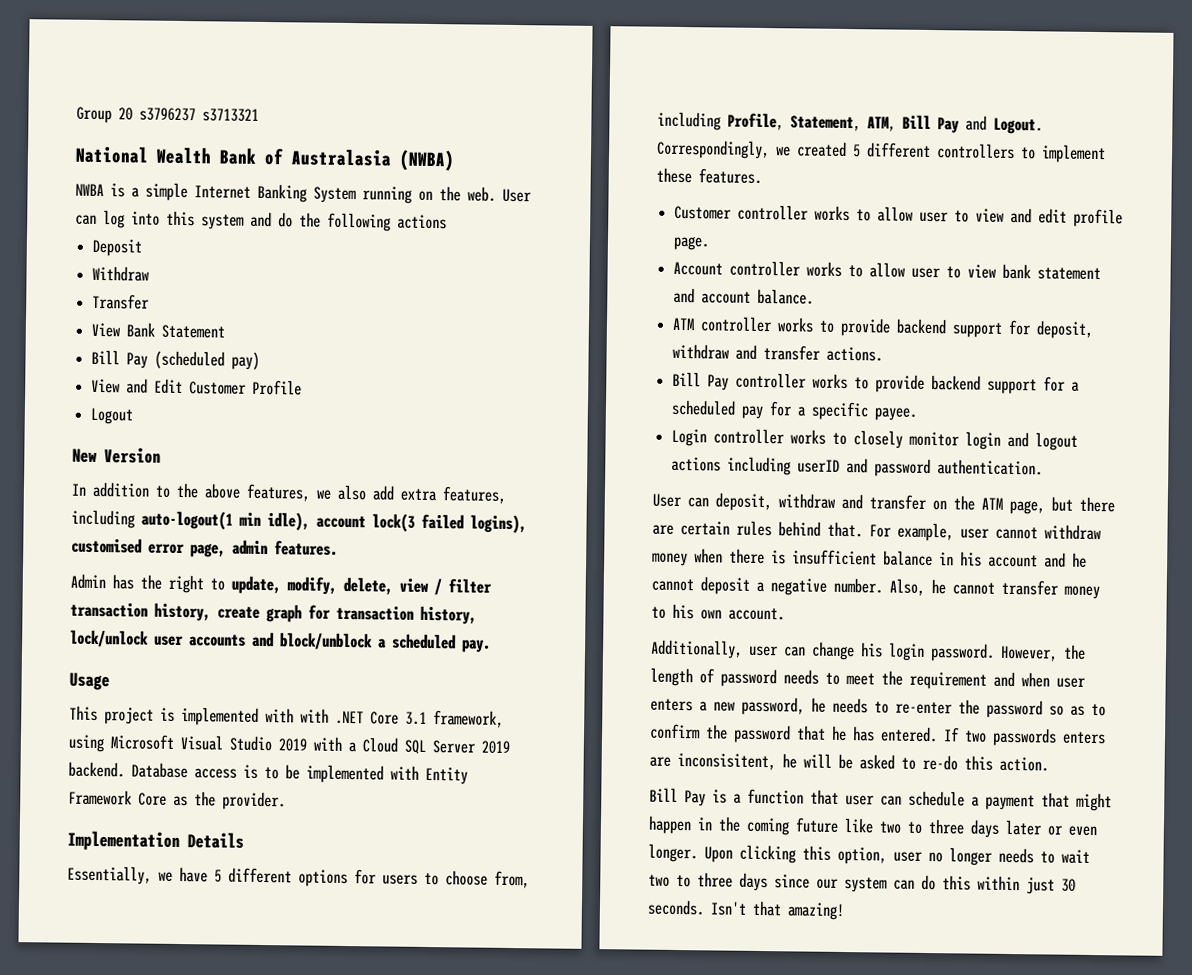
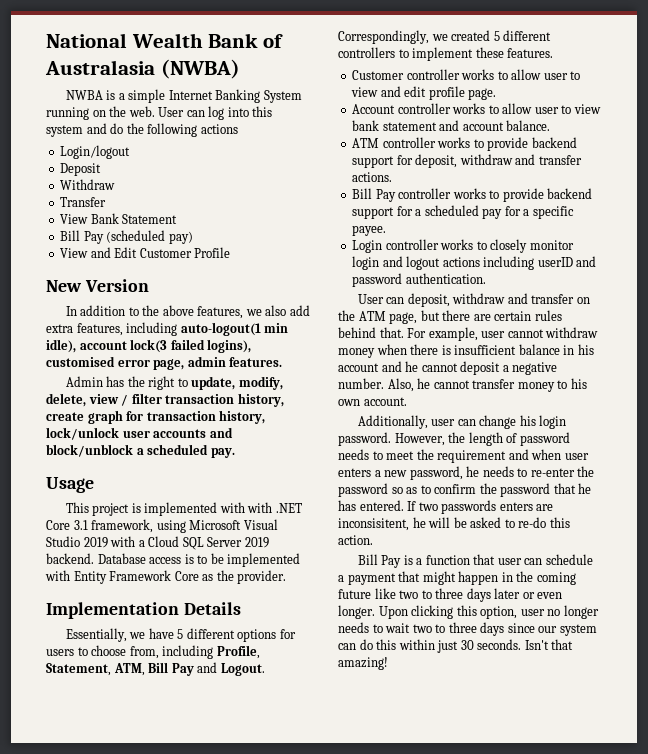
[76,106,259,124] Group 20 s3796237 s3713321 // -> (46, 40) none
(447, 222) none -> [60,145,131,159] // Login/logout
[90,407,134,425] // Logout -> (231, 252) none

